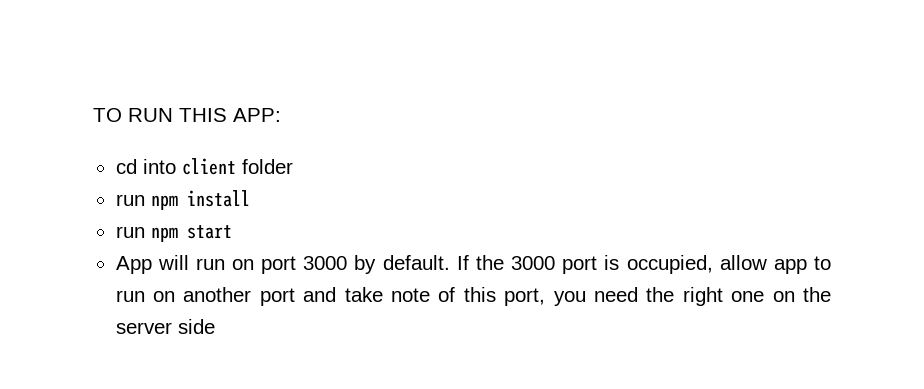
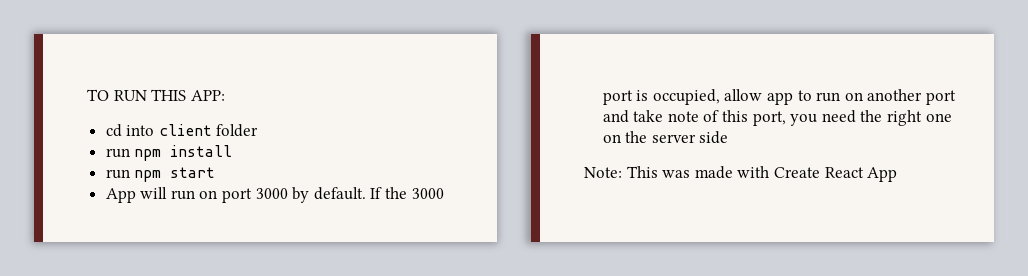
(215, 326) none -> [584,166,898,182] // Note: This was made with Create React App

